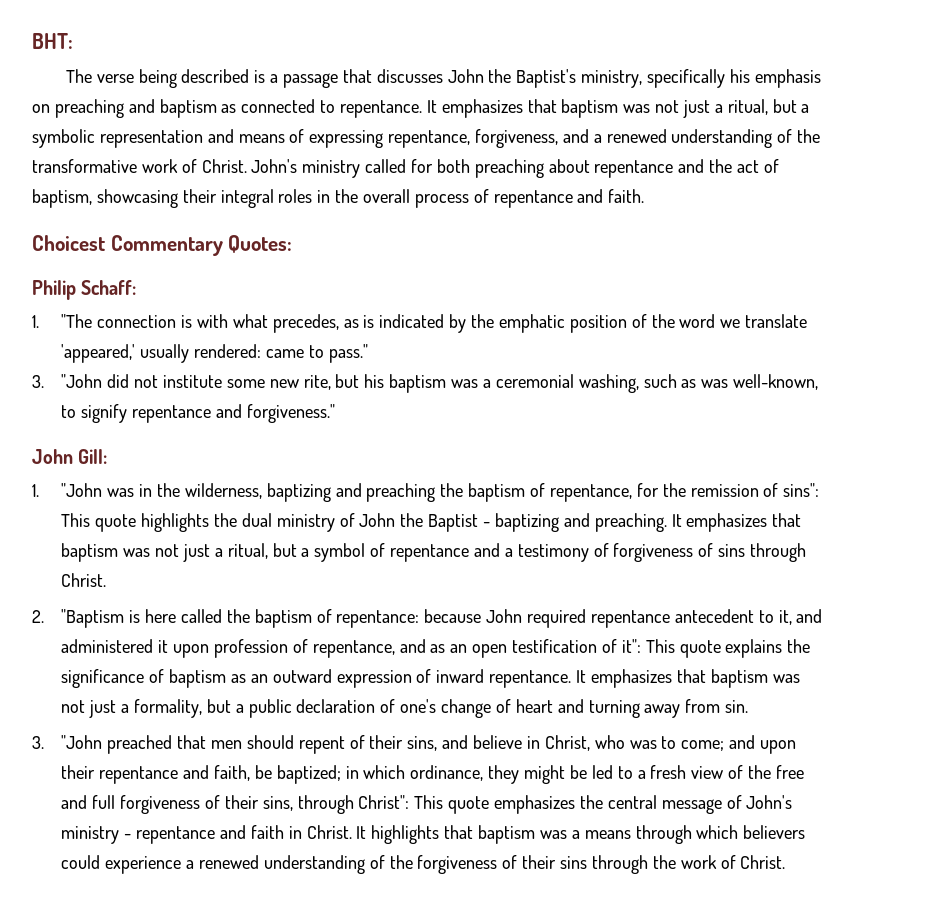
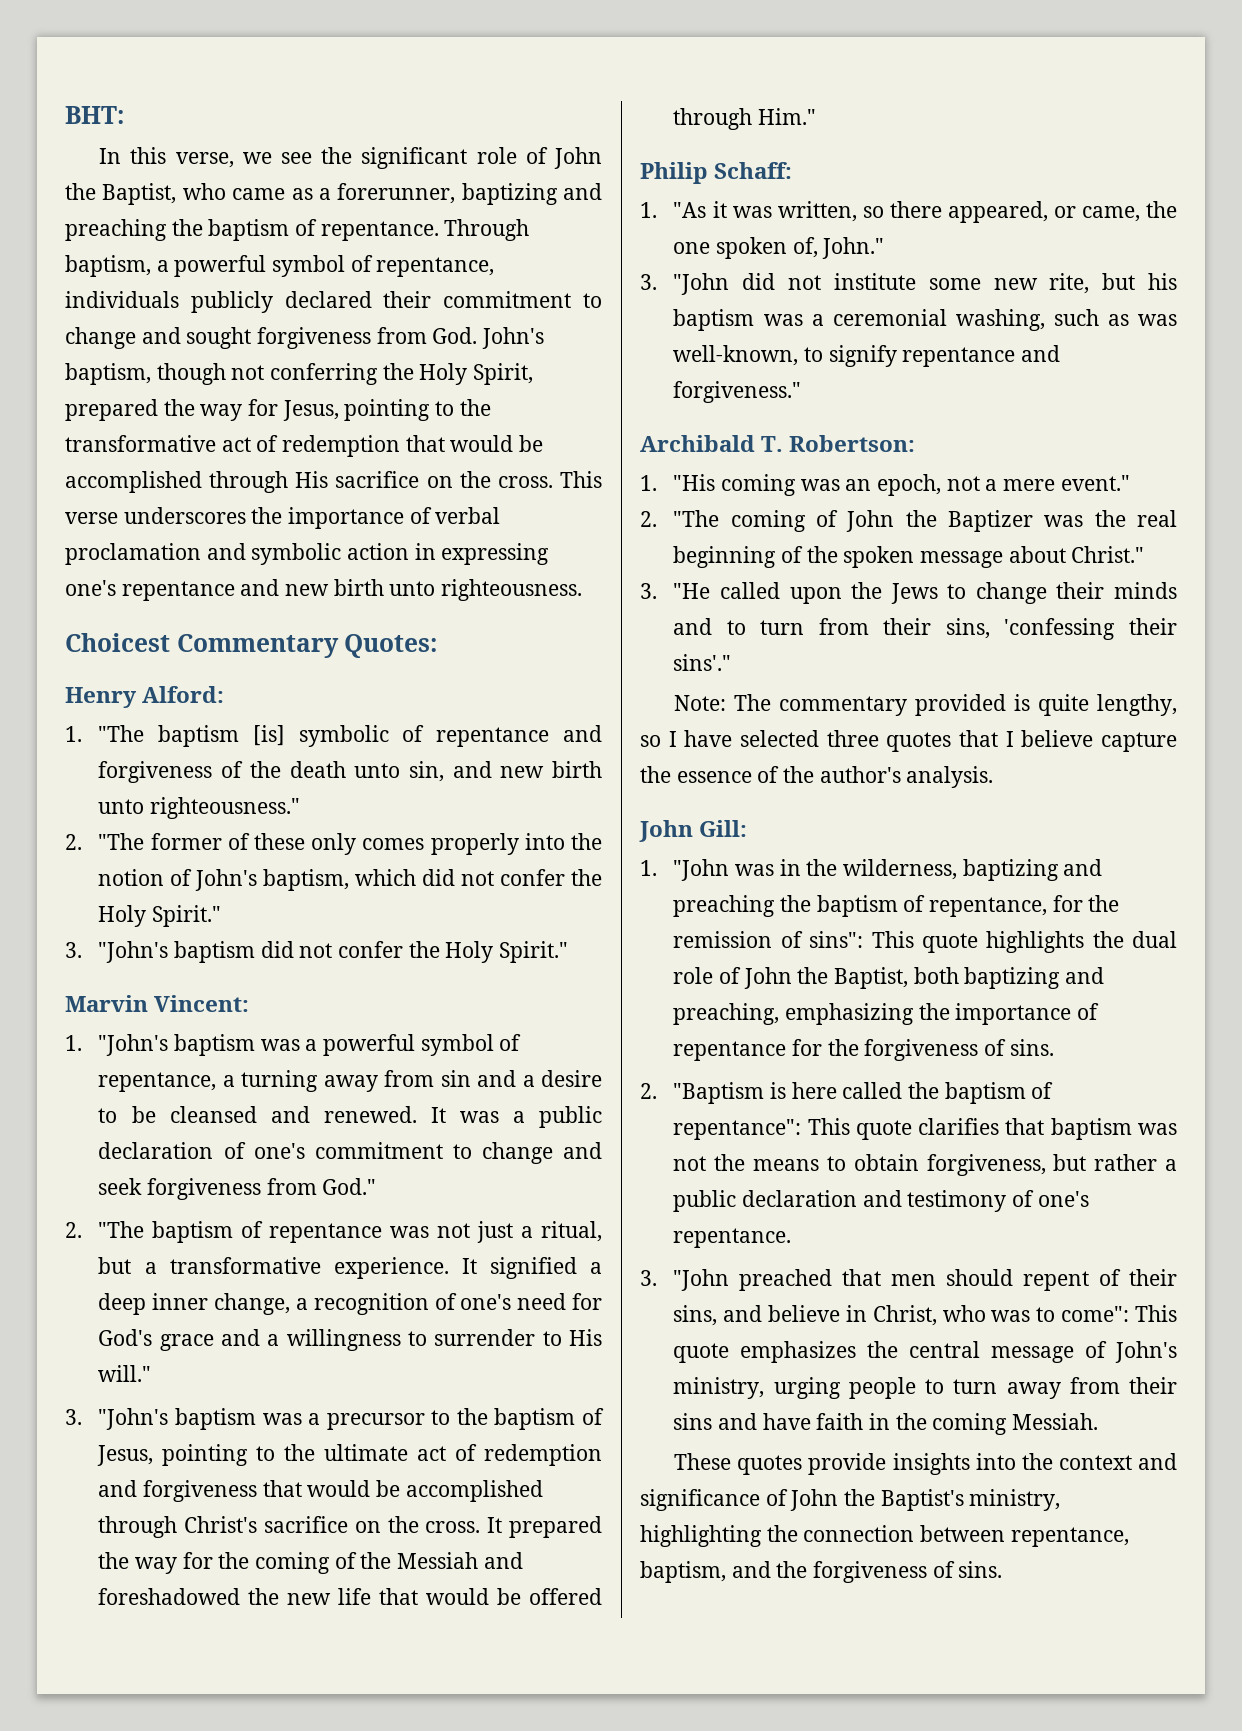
[65,69,821,88] [32,99,810,118] [32,129,821,148] [32,159,779,178] [32,189,645,208] [32,235,293,256] [32,280,137,300] [32,314,808,333] [61,344,368,363] The verse being described is a passage that discusses John the Baptist's ministry, specifically his emphasis on preaching and baptism as connected to repentance. It emphasizes that baptism was not just a ritual, but a symbolic representation and means of expressing repentance, forgiveness, and a renewed understanding of the transformative work of Christ. John's ministry called for both preaching about repentance and the act of baptism, showcasing their integral roles in the overall process of repentance and faith. // Choicest Commentary Quotes: // Philip Schaff: // 1. "The connection is with what precedes, as is indicated by the emphatic position of the word we translate 'appeared,' usually rendered: came to pass." -> [99,147,602,169] [65,183,602,205] [65,219,530,241] [65,255,495,277] [65,291,602,313] [65,327,545,349] [65,363,534,385] [65,399,491,421] [65,435,544,457] [65,471,602,493] [65,507,501,529] [65,543,550,565] [65,579,583,601] [65,633,438,658] [65,686,225,708] [65,725,602,747] [98,761,602,783] [98,797,301,819] [65,833,602,855] [98,869,602,891] [98,905,222,927] [65,941,569,963] [65,995,250,1012] [65,1034,522,1056] [98,1070,602,1092] [98,1106,602,1128] [98,1142,602,1164] [98,1178,377,1200] [65,1221,602,1243] [98,1257,602,1279] [98,1293,602,1315] [98,1329,602,1351] [98,1365,152,1382] [65,1408,604,1430] [97,1444,602,1466] [98,1480,543,1502] [98,1516,602,1538] [98,1552,523,1574] [98,1588,602,1605] [673,108,817,130] [640,162,793,184] [640,201,1177,223] [673,237,885,259] In this verse, we see the significant role of John the Baptist, who came as a forerunner, baptizing and preaching the baptism of repentance. Through baptism, a powerful symbol of repentance, individuals publicly declared their commitment to change and sought forgiveness from God. John's baptism, though not conferring the Holy Spirit, prepared the way for Jesus, pointing to the transformative act of redemption that would be accomplished through His sacrifice on the cross. This verse underscores the importance of verbal proclamation and symbolic action in expressing one's repentance and new birth unto righteousness. // Choicest Commentary Quotes: // Henry Alford: // 1. "The baptism [is] symbolic of repentance and forgiveness of the death unto sin, and new birth unto righteousness." // 2. "The former of these only comes properly into the notion of John's baptism, which did not confer the Holy Spirit." // 3. "John's baptism did not confer the Holy Spirit." // Marvin Vincent: // 1. "John's baptism was a powerful symbol of repentance, a turning away from sin and a desire to be cleansed and renewed. It was a public declaration of one's commitment to change and seek forgiveness from God." // 2. "The baptism of repentance was not just a ritual, but a transformative experience. It signified a deep inner change, a recognition of one's need for God's grace and a willingness to surrender to His will." // 3. "John's baptism was a precursor to the baptism of Jesus, pointing to the ultimate act of redemption and forgiveness that would be accomplished through Christ's sacrifice on the cross. It prepared the way for the coming of the Messiah and foreshadowed the new life that would be offered through Him." // Philip Schaff: // 1. "As it was written, so there appeared, or came, the one spoken of, John."
(335, 413) none -> [640,435,916,452] [640,474,1130,496] [640,510,1177,532] [673,546,1145,568] [640,582,1177,604] [673,618,1177,640] [673,654,732,671] [674,694,1177,716] [640,730,1177,752] [640,766,994,788] // Archibald T. Robertson: // 1. "His coming was an epoch, not a mere event." // 2. "The coming of John the Baptizer was the real beginning of the spoken message about Christ." // 3. "He called upon the Jews to change their minds and to turn from their sins, 'confessing their sins'." // Note: The commentary provided is quite lengthy, so I have selected three quotes that I believe capture the essence of the author's analysis.
[276,513,802,532] [61,543,806,562] [61,573,107,587] ministry of John the Baptist - baptizing and preaching. It emphasizes that baptism was not just a ritual, but a symbol of repentance and a testimony of forgiveness of sins through Christ. -> [673,967,1105,989] [673,1003,1100,1025] [673,1039,1054,1061] role of John the Baptist, both baptizing and preaching, emphasizing the importance of repentance for the forgiveness of sins.
[336,609,823,628] [61,639,811,658] [61,669,800,688] [61,699,749,718] repentance: because John required repentance antecedent to it, and administered it upon profession of repentance, and as an open testification of it": This quote explains the significance of baptism as an outward expression of inward repentance. It emphasizes that baptism was not just a formality, but a public declaration of one's change of heart and turning away from sin. -> [673,1118,1177,1140] [673,1154,1177,1176] [673,1190,1089,1212] [673,1228,792,1248] repentance": This quote clarifies that baptism was not the means to obtain forgiveness, but rather a public declaration and testimony of one's repentance.
[681,735,796,754] [61,765,804,784] [61,795,410,814] come; and upon their repentance and faith, be baptized; in which ordinance, they might be led to a fresh view of the free and full forgiveness of their sins, through Christ": -> [1061,1306,1130,1322] come":
[61,825,806,844] [61,855,786,874] ministry - repentance and faith in Christ. It highlights that baptism was a means through which believers could experience a renewed understanding of the forgiveness of their sins through the work of Christ. -> [673,1377,1177,1399] [673,1413,1099,1435] [674,1453,1177,1475] [640,1489,1061,1511] [640,1525,1129,1547] [640,1561,1003,1583] ministry, urging people to turn away from their sins and have faith in the coming Messiah. // These quotes provide insights into the context and significance of John the Baptist's ministry, highlighting the connection between repentance, baptism, and the forgiveness of sins.

